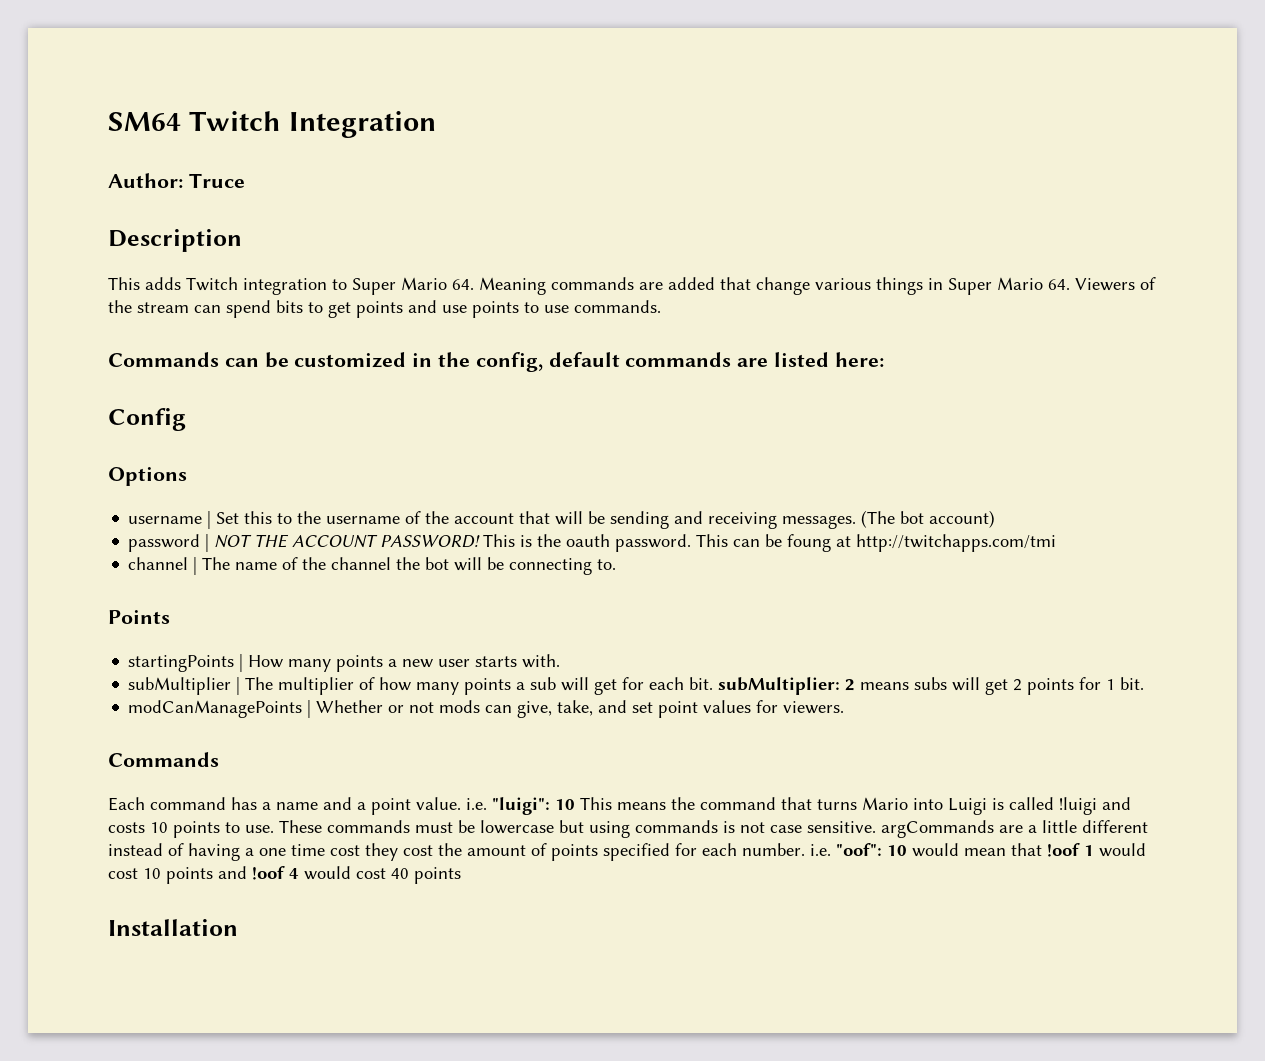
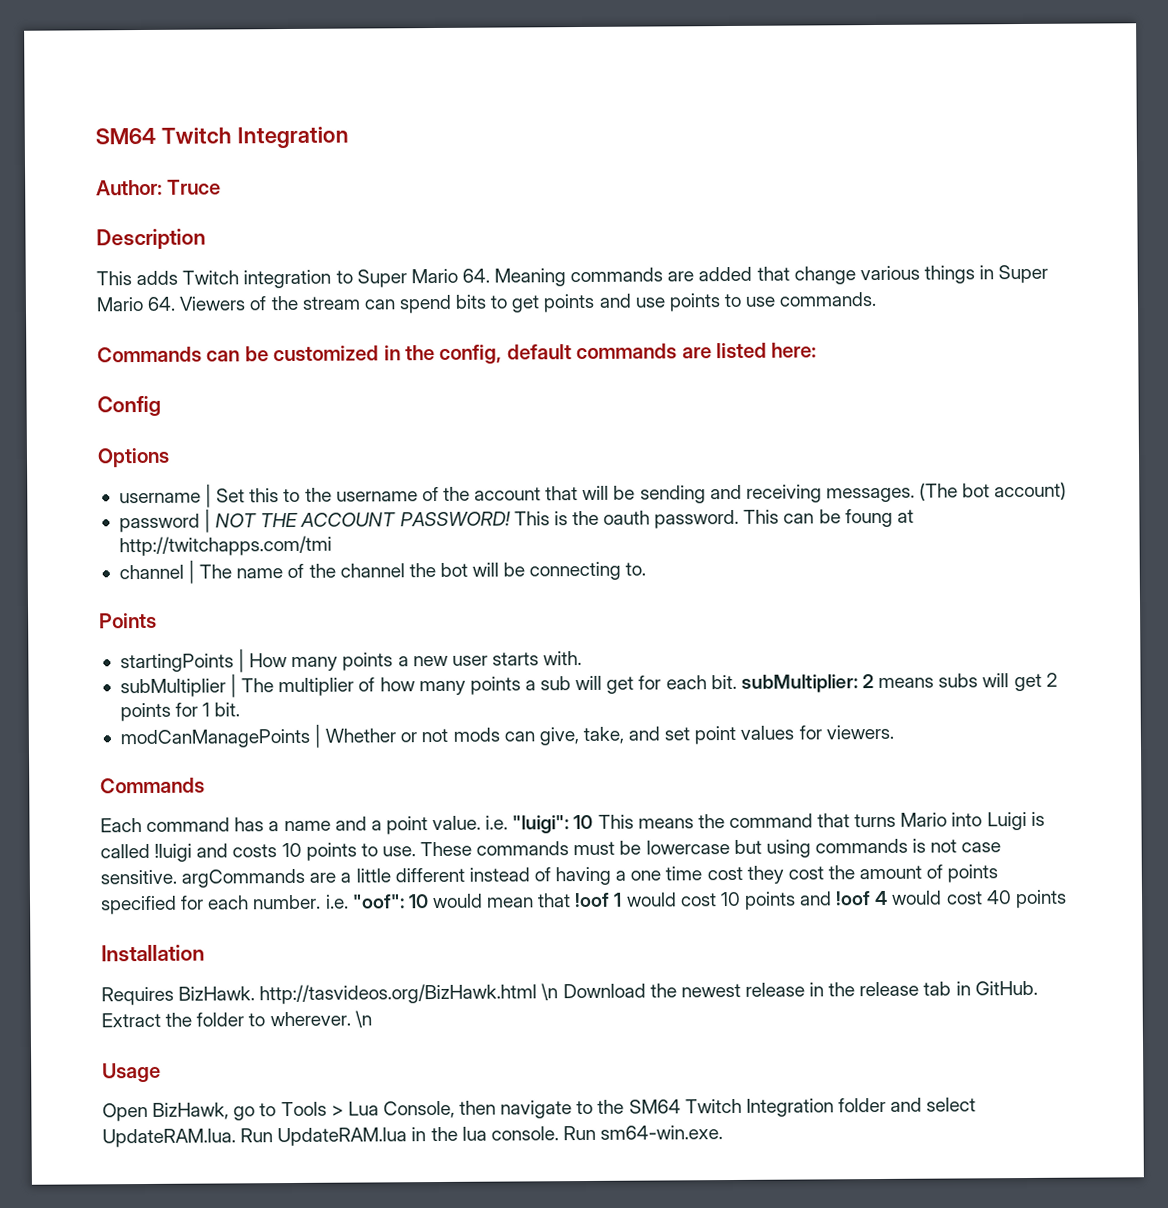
(238, 927) none -> [101,980,1038,1006] [101,1010,372,1028] [102,1062,161,1083] [102,1097,977,1122] [102,1125,724,1148] // Requires BizHawk. http://tasvideos.org/BizHawk.html \n Download the newest release in the release tab in GitHub. Extract the folder to wherever. \n // Usage // Open BizHawk, go to Tools > Lua Console, then navigate to the SM64 Twitch Integration folder and select UpdateRAM.lua. Run UpdateRAM.lua in the lua console. Run sm64-win.exe.

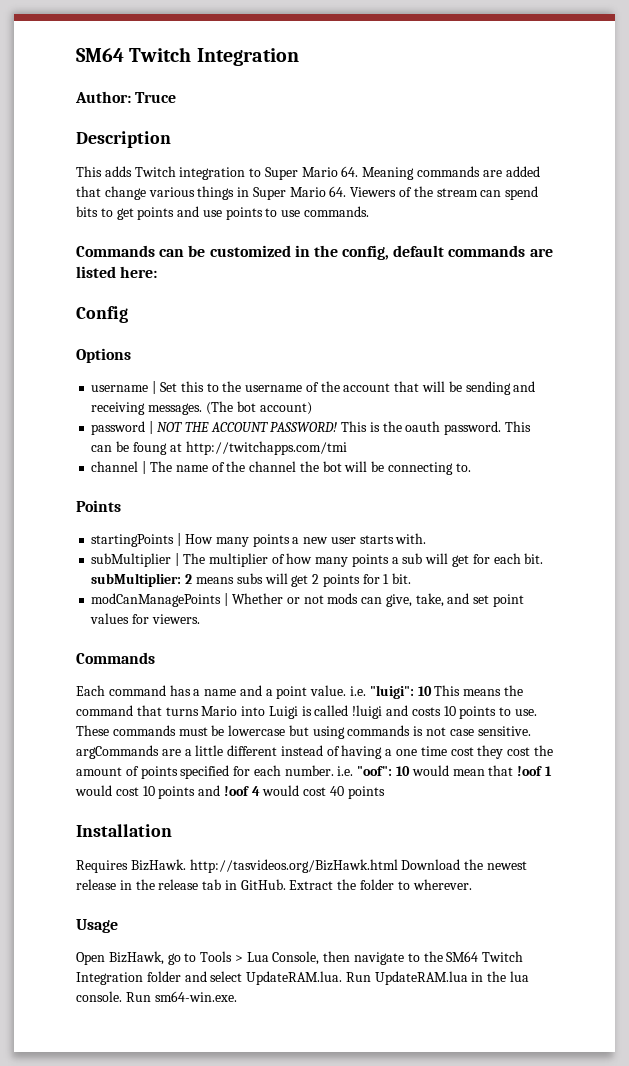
[541,983,559,1001] \n -> (398, 866) none
[354,1010,372,1028] \n -> (472, 884) none

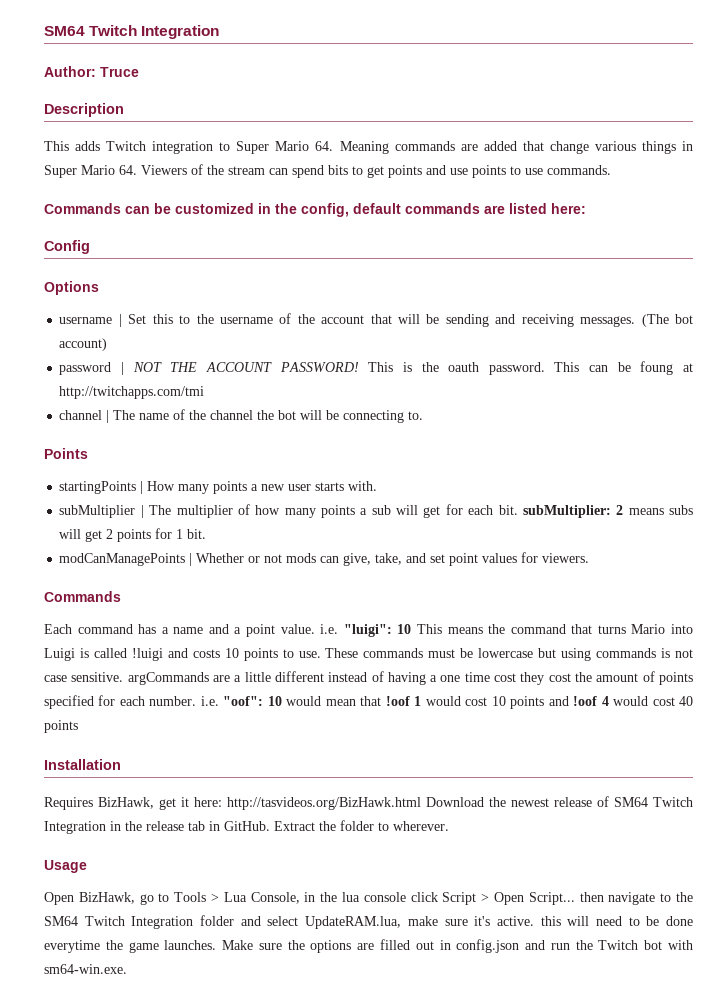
[130,859,186,871] BizHawk. -> [98,797,222,810] BizHawk, get it here:
(116, 884) none -> [597,796,693,807] [44,821,106,834] of SM64 Twitch Integration
(320, 958) none -> [304,892,575,905] in the lua console click Script > Open Script...
[246,971,530,985] [76,991,151,1002] UpdateRAM.lua. Run UpdateRAM.lua in the lua console. Run -> [305,916,693,929] [44,939,694,953] UpdateRAM.lua, make sure it's active. this will need to be done everytime the game launches. Make sure the options are filled out in config.json and run the Twitch bot with

